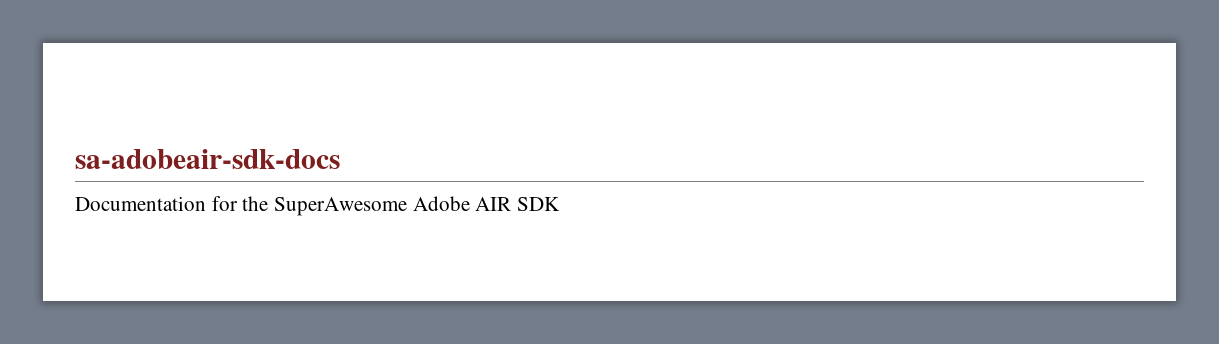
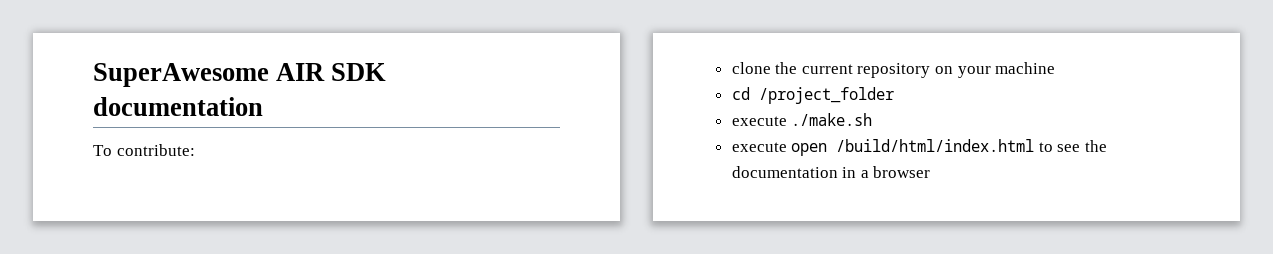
[75,149,340,169] [75,196,561,216] sa-adobeair-sdk-docs // Documentation for the SuperAwesome Adobe AIR SDK -> [93,63,387,87] [93,97,263,116] [93,144,195,156] [731,62,1056,78] [731,87,894,104] [731,113,873,126] [731,139,1108,156] [731,166,931,178] SuperAwesome AIR SDK documentation // To contribute: // clone the current repository on your machine // cd /project_folder // execute ./make.sh // execute open /build/html/index.html to see the documentation in a browser

